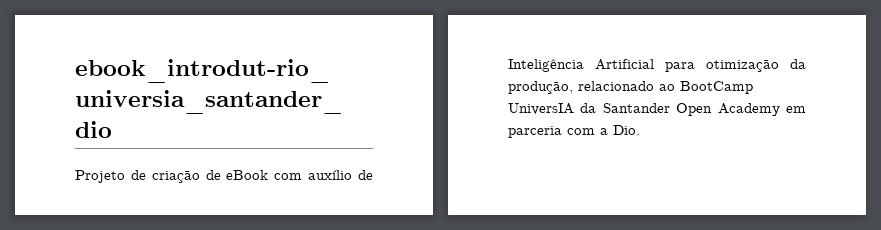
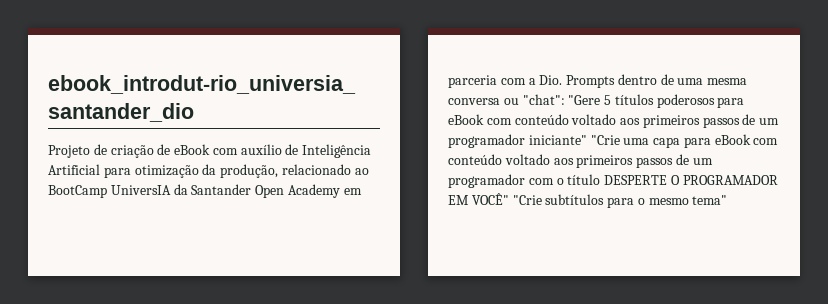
(640, 130) none -> [566,74,748,88] [448,94,745,108] [448,114,780,128] [448,134,779,148] [448,154,713,168] [448,174,778,188] [448,193,728,208] Prompts dentro de uma mesma conversa ou "chat": "Gere 5 títulos poderosos para eBook com conteúdo voltado aos primeiros passos de um programador iniciante" "Crie uma capa para eBook com conteúdo voltado aos primeiros passos de um programador com o título DESPERTE O PROGRAMADOR EM VOCÊ" "Crie subtítulos para o mesmo tema"

